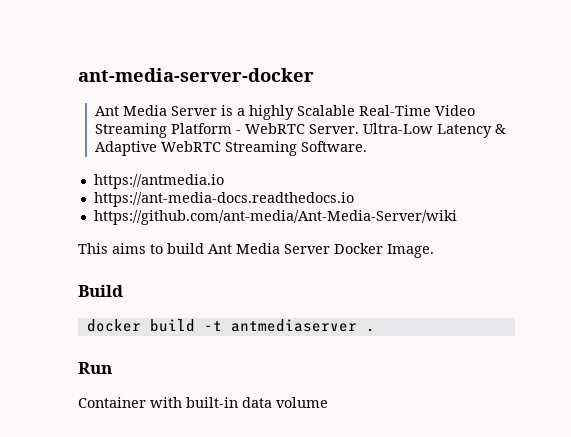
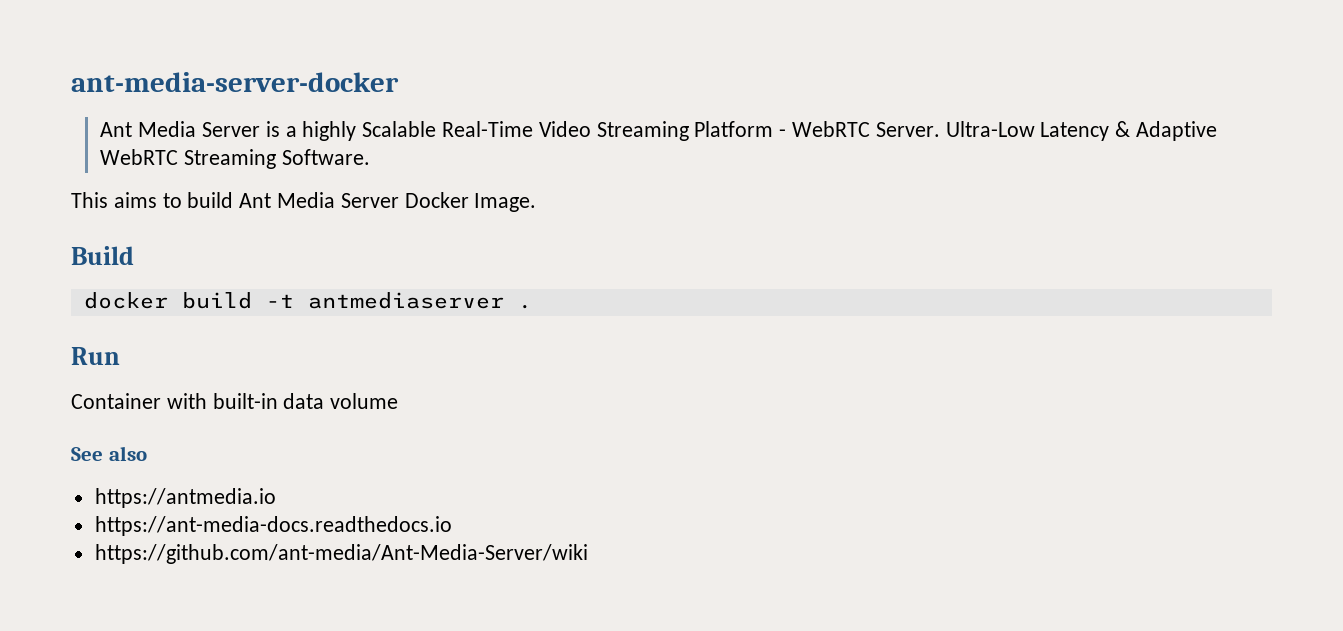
[93,174,224,189] [93,192,354,207] [93,210,457,225] // https://antmedia.io // https://ant-media-docs.readthedocs.io // https://github.com/ant-media/Ant-Media-Server/wiki -> (370, 157) none
(328, 402) none -> [71,446,147,461] [94,488,276,508] [94,516,452,536] [94,544,588,564] // See also // https://antmedia.io // https://ant-media-docs.readthedocs.io // https://github.com/ant-media/Ant-Media-Server/wiki

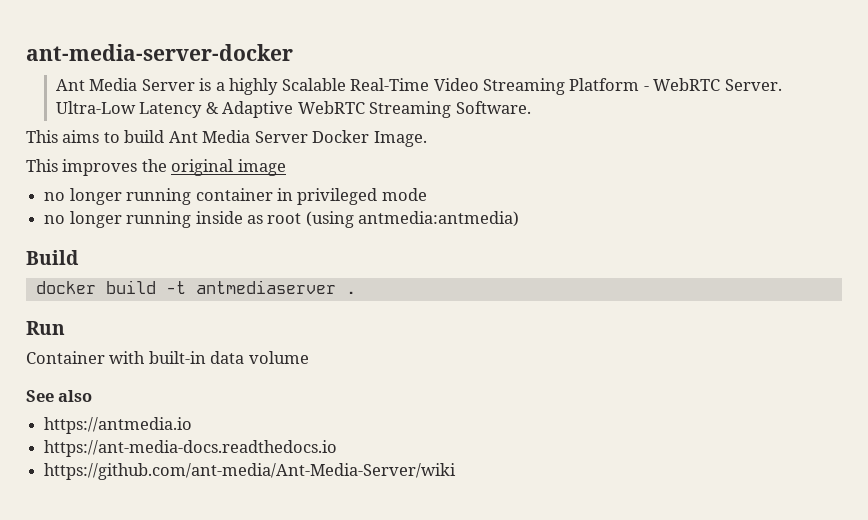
(537, 202) none -> [26,159,286,176] [44,188,427,205] [44,211,520,228] // This improves the original image // no longer running container in privileged mode // no longer running inside as root (using antmedia:antmedia)

